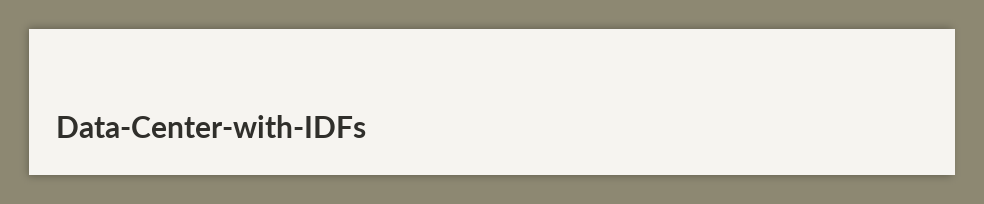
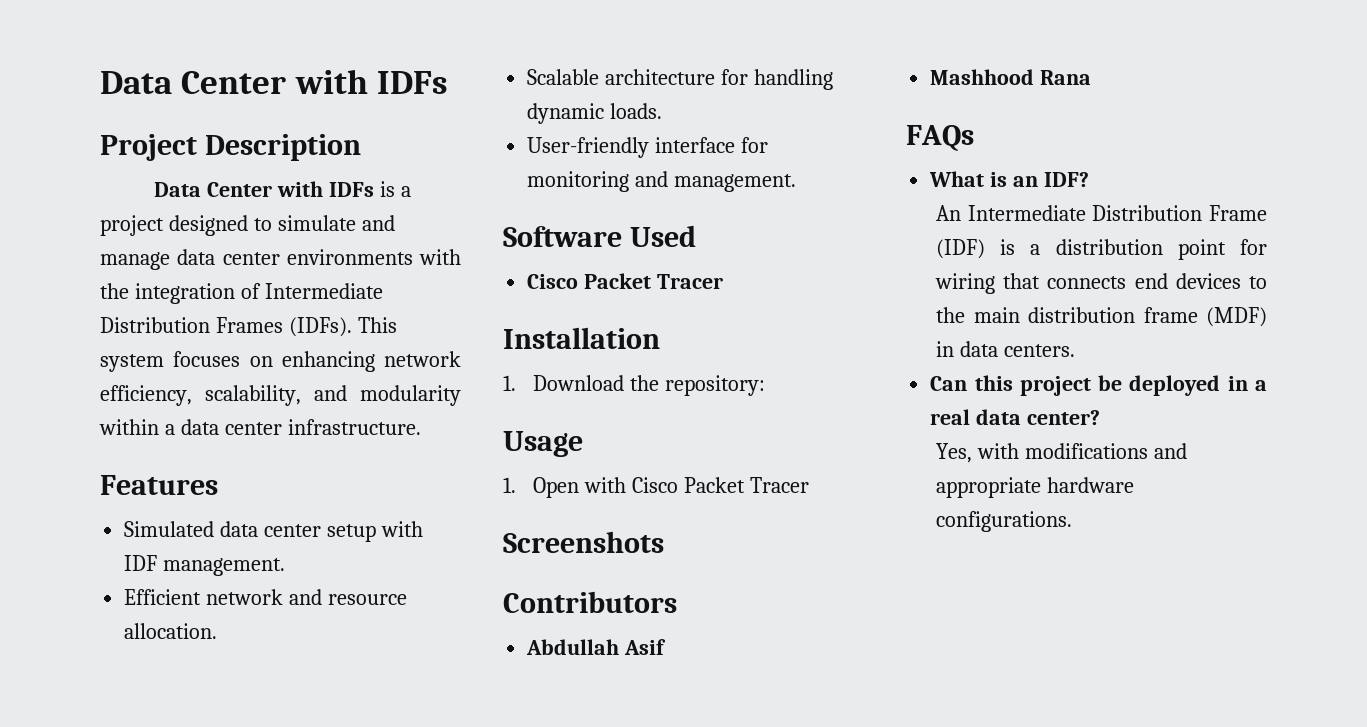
[56,115,366,138] Data-Center-with-IDFs -> [100,69,448,94] [100,134,361,161] [154,181,411,197] [100,215,395,236] [100,249,461,270] [100,283,383,304] [100,317,397,337] [100,351,461,372] [100,385,461,406] [99,419,421,435] [100,475,218,495] [124,521,423,542] [124,555,286,576] [124,589,408,605] [124,623,218,639] [527,69,834,90] [527,103,663,124] [527,137,769,158] [527,171,797,192] [503,225,696,247] [527,273,724,289] [503,327,660,349] [503,375,765,396] [503,431,583,457] [503,477,809,498] [503,531,664,553] [503,591,677,613] [526,639,667,655] [930,69,1092,85] [906,125,974,151] [929,171,1090,187] [936,205,1267,221] [936,239,1267,260] [935,273,1267,294] [936,307,1267,327] [936,341,1075,357] [930,375,1267,396] [930,409,1101,425] [936,443,1187,463] [936,477,1134,498] [936,511,1073,532] Data Center with IDFs // Project Description // Data Center with IDFs is a project designed to simulate and manage data center environments with the integration of Intermediate Distribution Frames (IDFs). This system focuses on enhancing network efficiency, scalability, and modularity within a data center infrastructure. // Features // Simulated data center setup with IDF management. // Efficient network and resource allocation. // Scalable architecture for handling dynamic loads. // User-friendly interface for monitoring and management. // Software Used // Cisco Packet Tracer // Installation // 1. Download the repository: // Usage // 1. Open with Cisco Packet Tracer // Screenshots // Contributors // Abdullah Asif // Mashhood Rana // FAQs // What is an IDF? // An Intermediate Distribution Frame (IDF) is a distribution point for wiring that connects end devices to the main distribution frame (MDF) in data centers. // Can this project be deployed in a real data center? // Yes, with modifications and appropriate hardware configurations.

